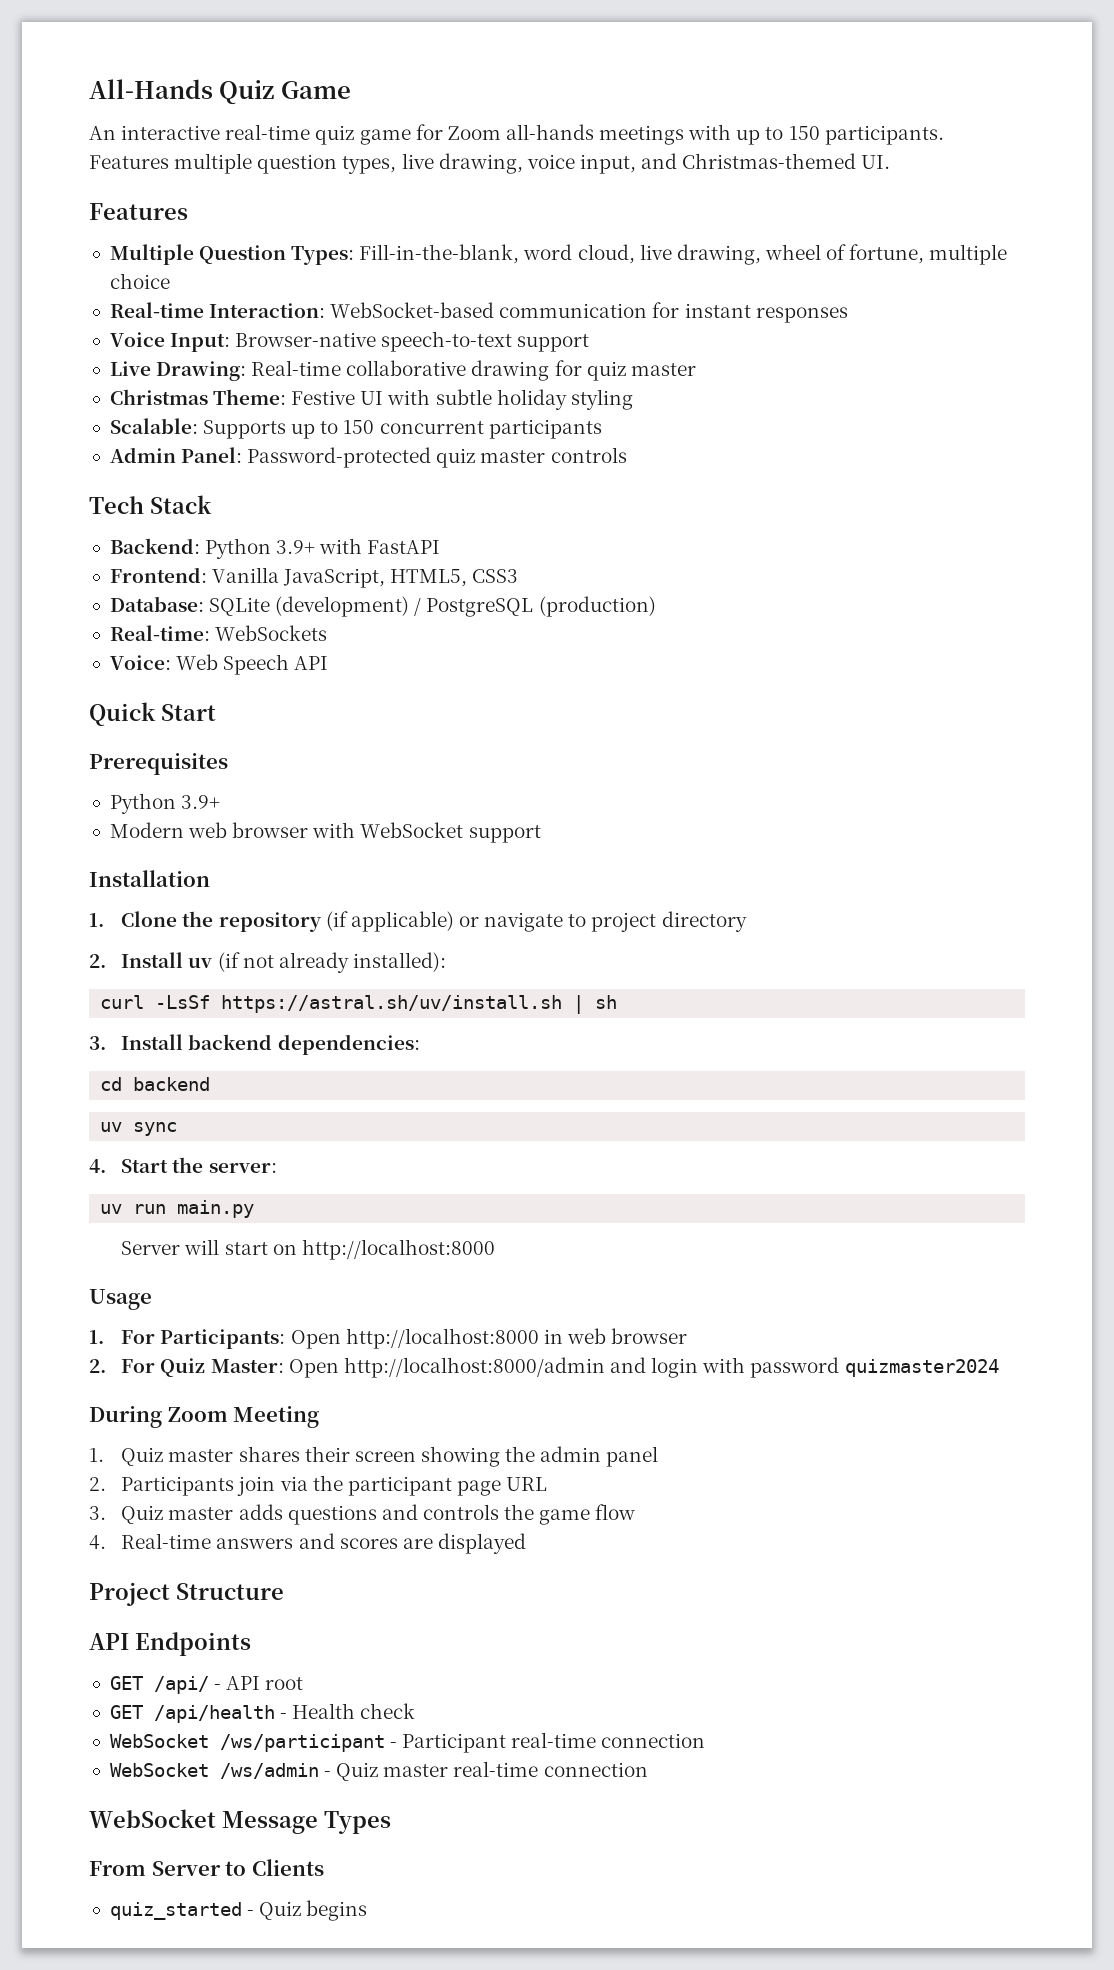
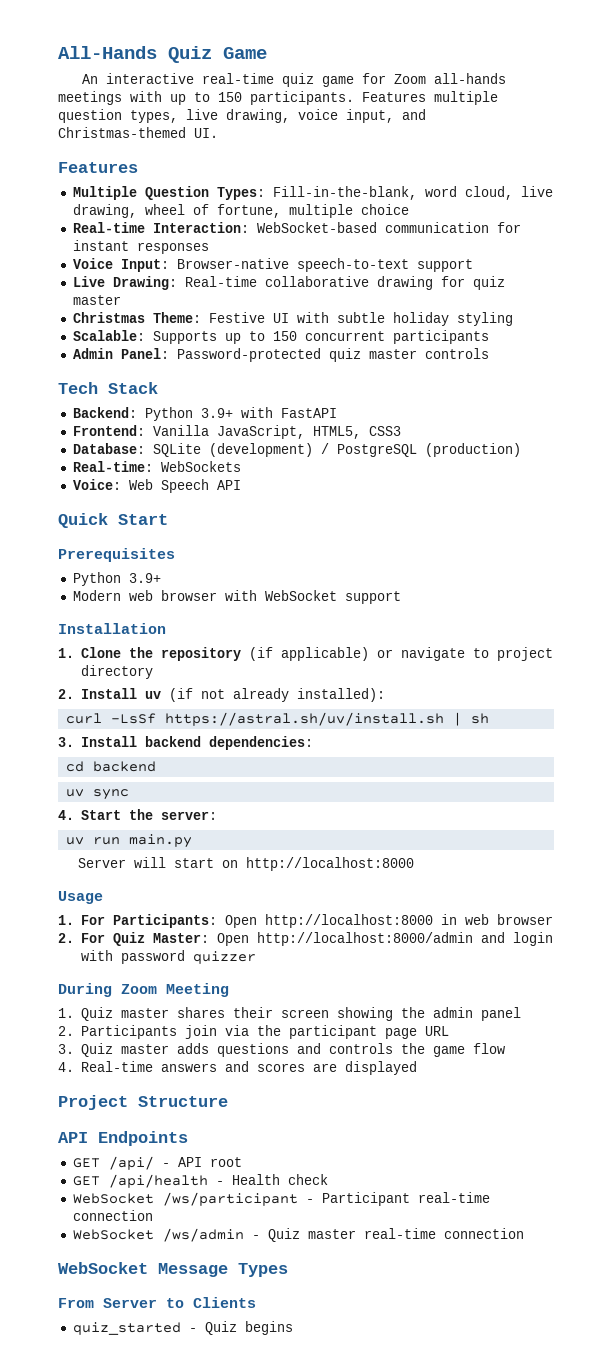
[844,1359,999,1377] quizmaster2024 -> [192,951,256,964] quizzer

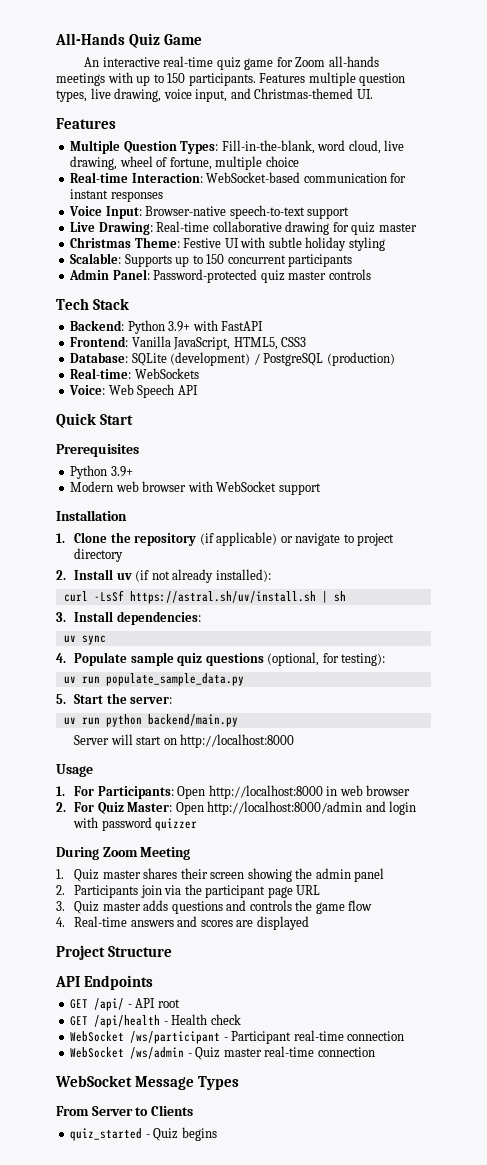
[144,736,201,747] backend -> (114, 616) none
[66,761,157,772] // cd backend -> (201, 618) none
(74, 815) none -> [74,652,386,666] [63,673,244,686] [56,694,66,704] Populate sample quiz questions (optional, for testing): // uv run populate_sample_data.py // 5.
[129,834,193,848] main.py -> [105,714,238,727] python backend/main.py

